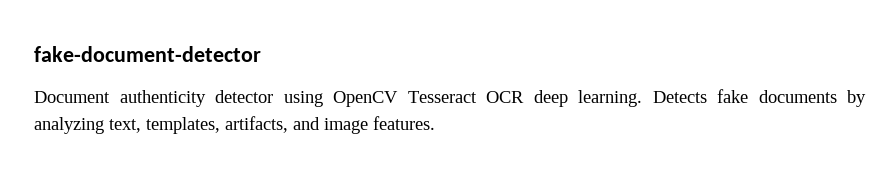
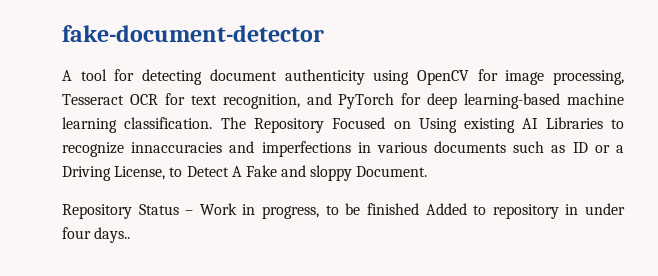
[34,89,866,107] [34,116,435,134] Document authenticity detector using OpenCV Tesseract OCR deep learning. Detects fake documents by analyzing text, templates, artifacts, and image features. -> [62,69,624,85] [62,93,624,109] [62,117,624,133] [62,141,624,157] [62,165,428,181] [62,203,626,219] [62,227,131,243] A tool for detecting document authenticity using OpenCV for image processing, Tesseract OCR for text recognition, and PyTorch for deep learning-based machine learning classification. The Repository Focused on Using existing AI Libraries to recognize innaccuracies and imperfections in various documents such as ID or a Driving License, to Detect A Fake and sloppy Document. // Repository Status – Work in progress, to be finished Added to repository in under four days..

